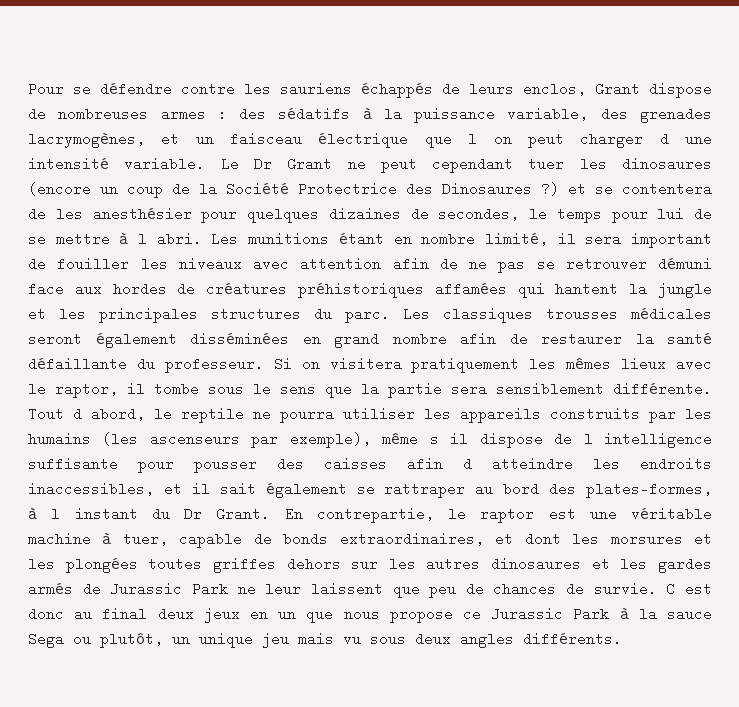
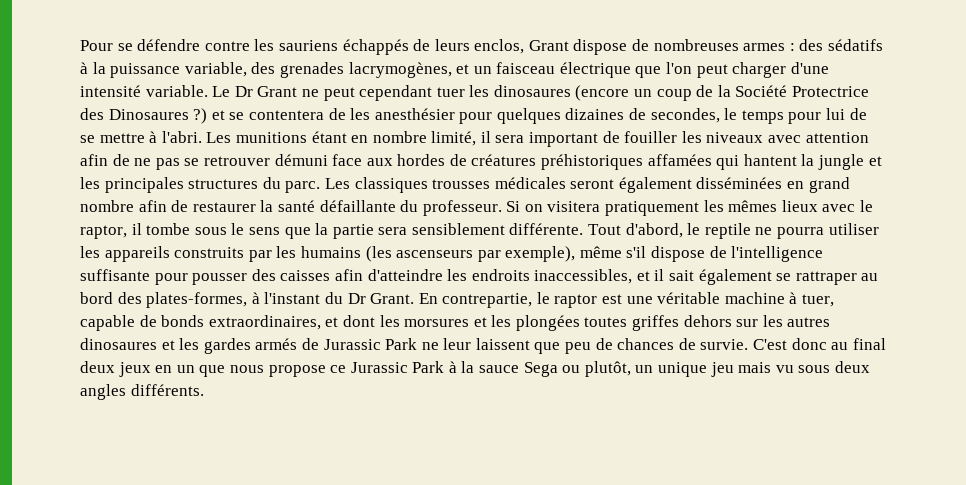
[468,132,713,148] l on peut charger d une -> [666,62,829,78] l'on peut charger d'une
[138,232,202,246] l abri. -> [161,131,202,143] l'abri.
[73,407,145,421] d abord, -> [625,223,683,238] d'abord,
[429,432,712,448] s il dispose de l intelligence -> [626,246,824,262] s'il dispose de l'intelligence
[463,457,573,471] d atteindre -> [367,269,443,281] d'atteindre
[51,507,138,521] l instant -> [264,292,321,304] l'instant
[666,582,712,596] C est -> [753,339,788,350] C'est

